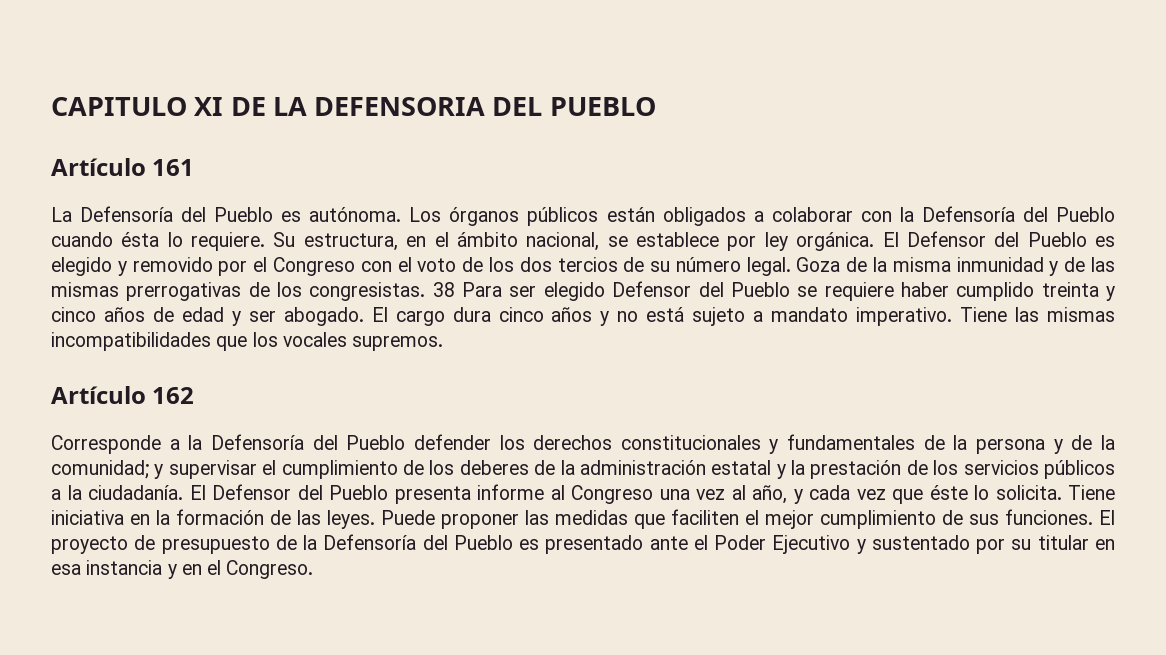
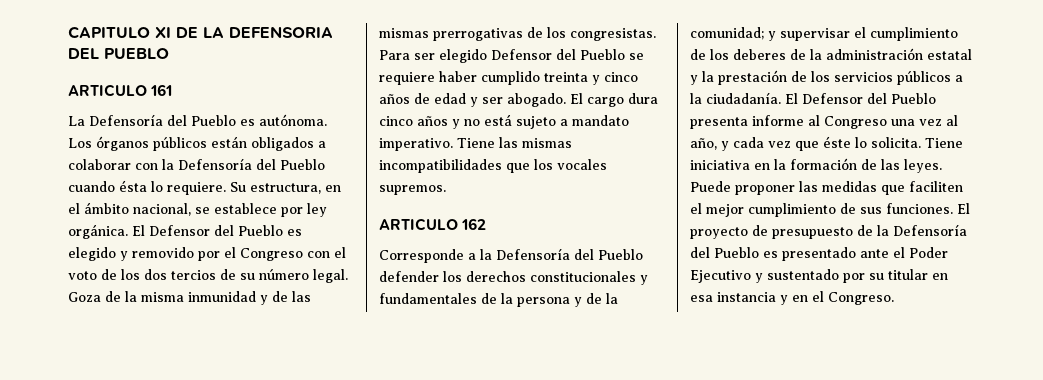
[51,158,146,176] Artículo -> [68,84,147,97] ARTICULO
[432,282,455,297] 38 -> (656, 34) none
[51,386,146,404] Artículo -> [379,218,458,231] ARTICULO

